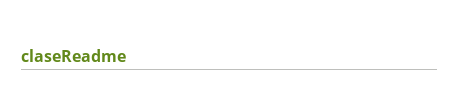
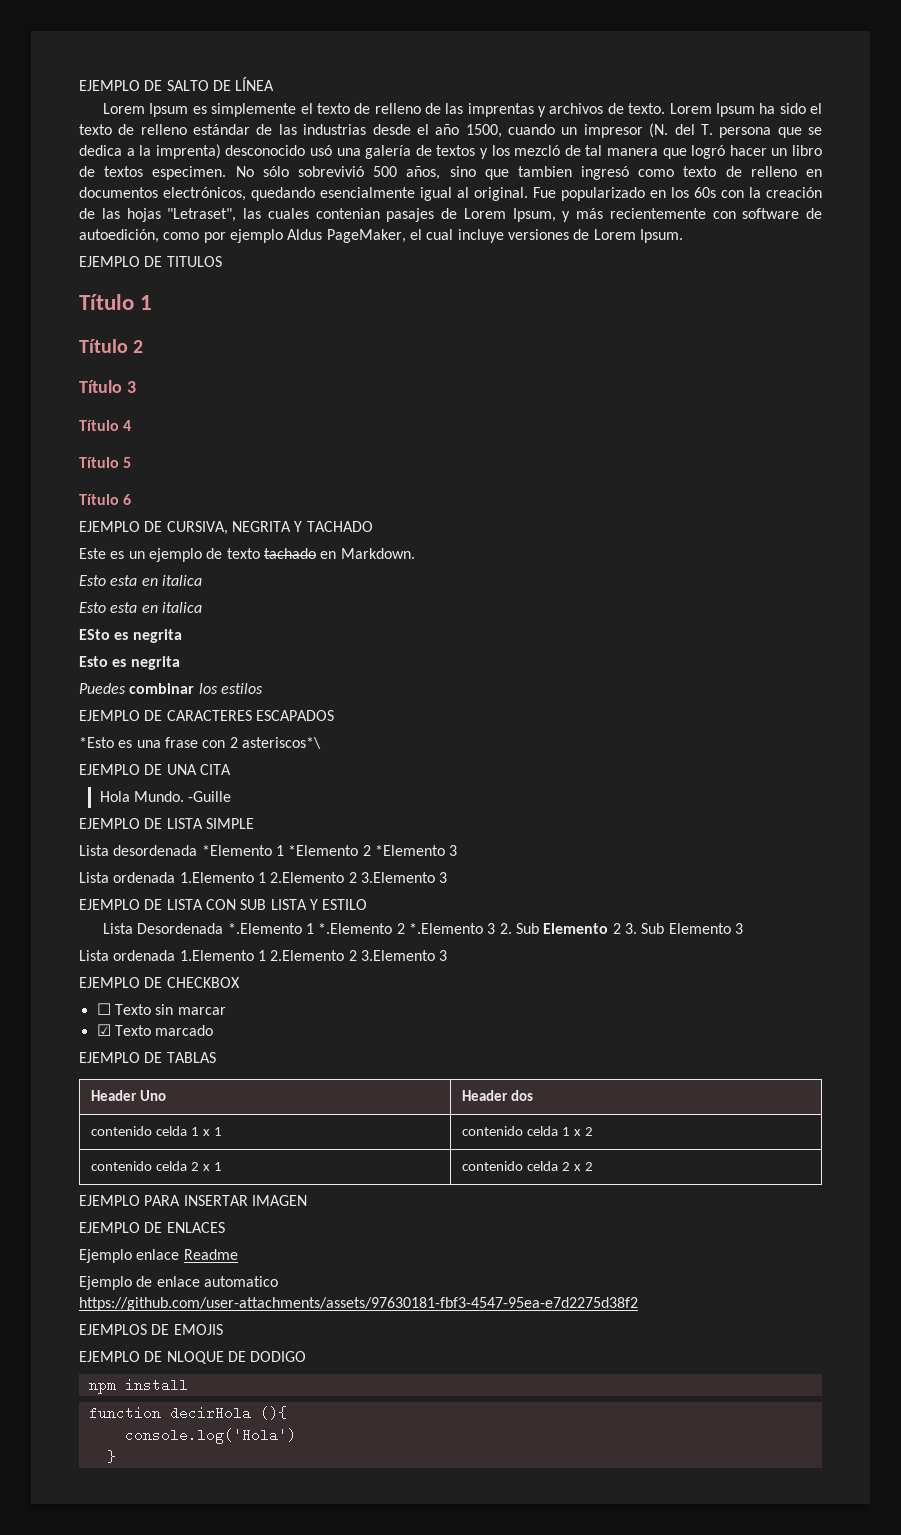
[21,49,126,62] claseReadme -> [79,77,275,91] [103,103,823,117] [79,123,822,138] [79,144,823,159] [79,166,822,180] [79,187,822,201] [79,208,822,222] [79,229,683,243] [79,256,222,267] [79,294,153,310] [79,339,144,353] [79,380,136,393] [79,420,132,431] [79,457,132,468] [79,494,132,505] [79,521,373,535] [79,548,415,562] [79,575,202,586] [79,602,202,613] [79,629,182,643] [79,656,180,670] [79,683,263,694] [79,710,334,721] [79,737,321,749] [79,764,231,775] [99,791,232,802] [79,818,254,829] [79,845,458,856] [79,872,448,883] [79,899,368,910] [103,923,743,934] [79,950,448,961] [79,977,240,988] [96,1003,226,1015] [96,1024,214,1036] [79,1052,216,1063] [90,1090,166,1101] [461,1090,533,1101] [90,1126,222,1136] [461,1126,593,1136] [90,1161,222,1171] [461,1161,593,1171] [79,1195,307,1206] [79,1222,225,1233] [79,1249,238,1263] [79,1276,278,1290] [79,1297,638,1311] [79,1324,223,1335] [79,1351,307,1364] [88,1378,188,1394] [88,1406,287,1420] [124,1428,296,1444] [106,1450,116,1463] EJEMPLO DE SALTO DE LÍNEA // Lorem Ipsum es simplemente el texto de relleno de las imprentas y archivos de texto. Lorem Ipsum ha sido el texto de relleno estándar de las industrias desde el año 1500, cuando un impresor (N. del T. persona que se dedica a la imprenta) desconocido usó una galería de textos y los mezcló de tal manera que logró hacer un libro de textos especimen. No sólo sobrevivió 500 años, sino que tambien ingresó como texto de relleno en documentos electrónicos, quedando esencialmente igual al original. Fue popularizado en los 60s con la creación de las hojas "Letraset", las cuales contenian pasajes de Lorem Ipsum, y más recientemente con software de autoedición, como por ejemplo Aldus PageMaker, el cual incluye versiones de Lorem Ipsum. // EJEMPLO DE TITULOS // Título 1 // Título 2 // Título 3 // Título 4 // Título 5 // Título 6 // EJEMPLO DE CURSIVA, NEGRITA Y TACHADO // Este es un ejemplo de texto tachado en Markdown. // Esto esta en italica // Esto esta en italica // ESto es negrita // Esto es negrita // Puedes combinar los estilos // EJEMPLO DE CARACTERES ESCAPADOS // *Esto es una frase con 2 asteriscos*\ // EJEMPLO DE UNA CITA // Hola Mundo. -Guille // EJEMPLO DE LISTA SIMPLE // Lista desordenada *Elemento 1 *Elemento 2 *Elemento 3 // Lista ordenada 1.Elemento 1 2.Elemento 2 3.Elemento 3 // EJEMPLO DE LISTA CON SUB LISTA Y ESTILO // Lista Desordenada *.Elemento 1 *.Elemento 2 *.Elemento 3 2. Sub Elemento 2 3. Sub Elemento 3 // Lista ordenada 1.Elemento 1 2.Elemento 2 3.Elemento 3 // EJEMPLO DE CHECKBOX // ☐ Texto sin marcar // ☑ Texto marcado // EJEMPLO DE TABLAS // Header Uno | Header dos // contenido celda 1 x 1 | contenido celda 1 x 2 // contenido celda 2 x 1 | contenido celda 2 x 2 // EJEMPLO PARA INSERTAR IMAGEN // EJEMPLO DE ENLACES // Ejemplo enlace Readme // Ejemplo de enlace automatico https://github.com/user-attachments/assets/97630181-fbf3-4547-95ea-e7d2275d38f2 // EJEMPLOS DE EMOJIS // EJEMPLO DE NLOQUE DE DODIGO // npm install // function decirHola (){ // console.log('Hola') // }

